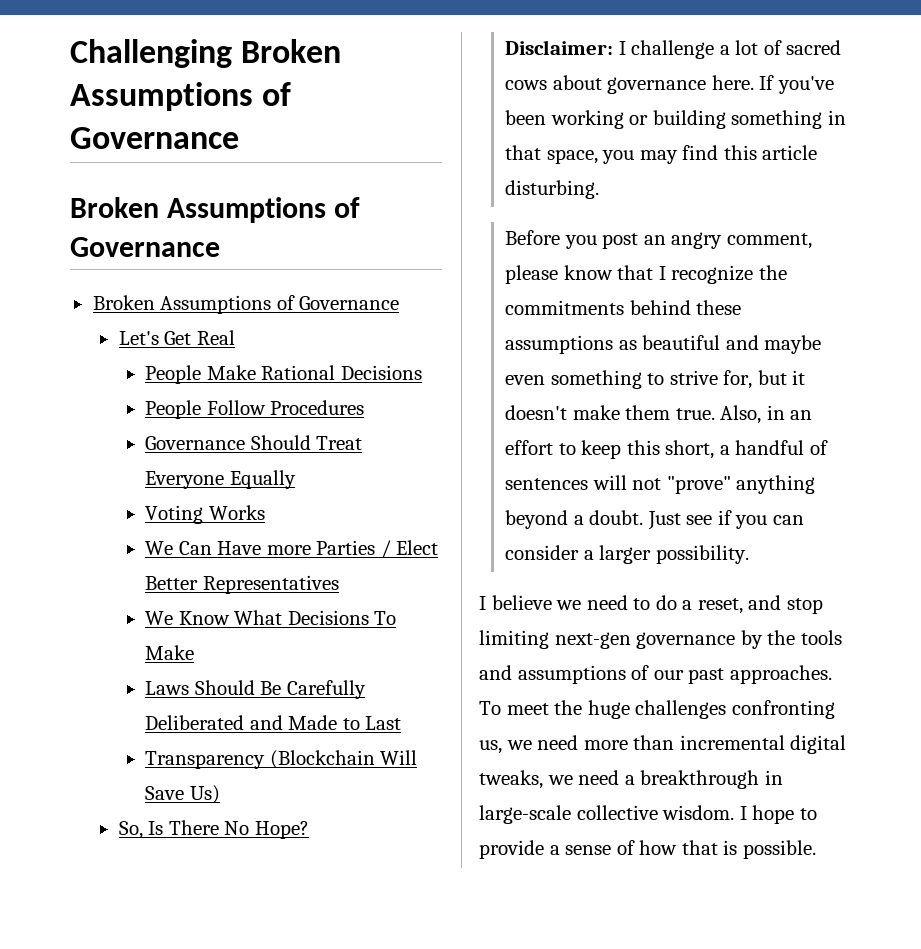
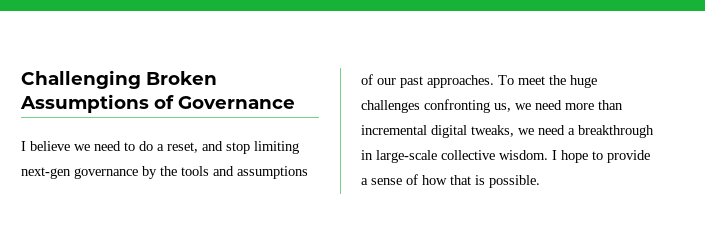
[70,197,361,223] [70,237,220,257] [92,295,400,314] [118,330,235,345] [144,365,422,384] [144,400,365,419] [144,435,363,450] [144,470,296,489] [144,505,265,524] [144,540,439,558] [144,575,339,594] [144,610,397,625] [144,645,194,660] [144,680,366,699] [144,715,402,730] [144,750,418,769] [144,785,220,804] [118,820,309,839] [505,40,842,59] [505,75,834,94] [505,110,846,129] [505,145,818,164] [505,180,600,199] [505,230,812,249] [505,265,787,284] [505,300,742,315] [505,335,822,354] [505,370,806,389] [505,405,813,424] [505,440,828,459] [505,475,816,494] [505,510,804,530] [505,545,749,564] // Broken Assumptions of Governance // Broken Assumptions of Governance // Let's Get Real // People Make Rational Decisions // People Follow Procedures // Governance Should Treat Everyone Equally // Voting Works // We Can Have more Parties / Elect Better Representatives // We Know What Decisions To Make // Laws Should Be Carefully Deliberated and Made to Last // Transparency (Blockchain Will Save Us) // So, Is There No Hope? // Disclaimer: I challenge a lot of sacred cows about governance here. If you've been working or building something in that space, you may find this article disturbing. // Before you post an angry comment, please know that I recognize the commitments behind these assumptions as beautiful and maybe even something to strive for, but it doesn't make them true. Also, in an effort to keep this short, a handful of sentences will not "prove" anything beyond a doubt. Just see if you can consider a larger possibility. -> (295, 102) none

